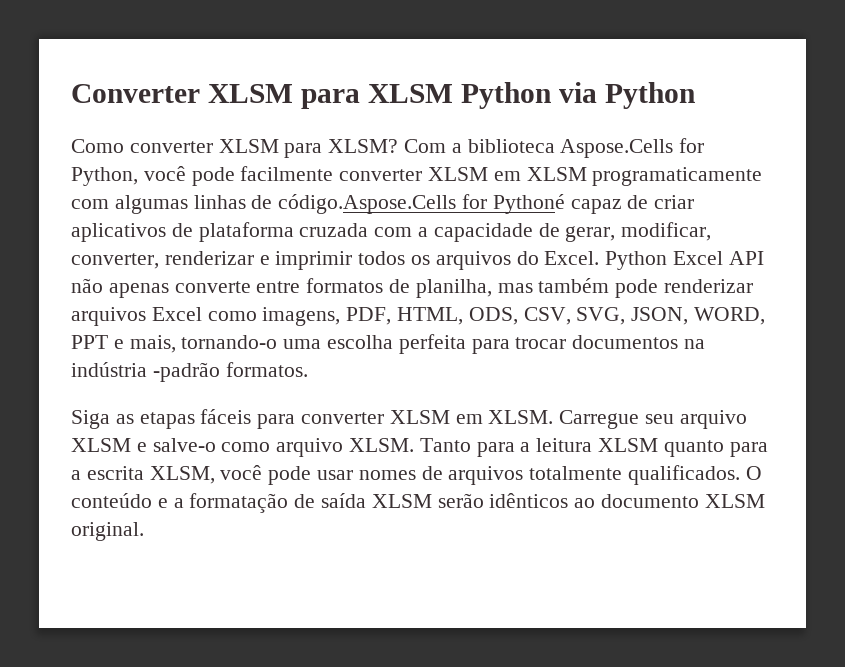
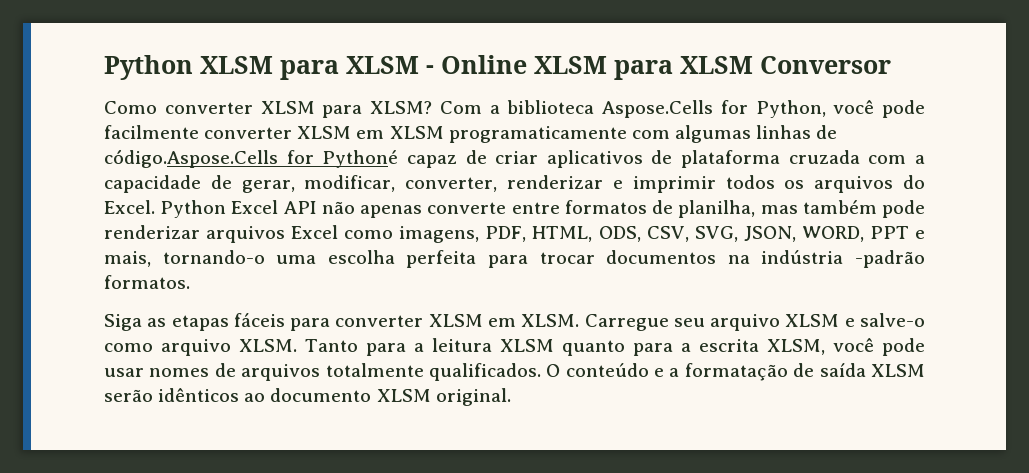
[71,82,695,109] Converter XLSM para XLSM Python via Python -> [104,55,891,80] Python XLSM para XLSM - Online XLSM para XLSM Conversor

